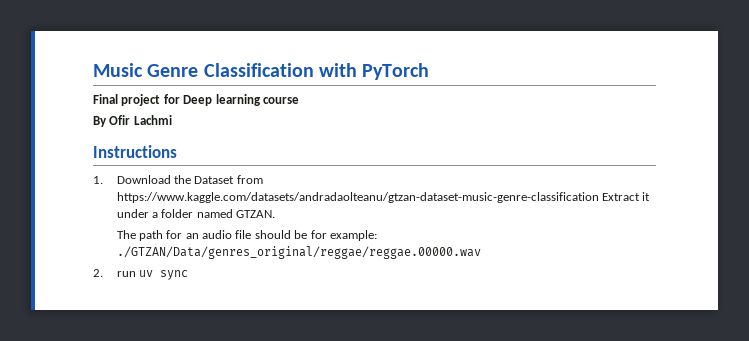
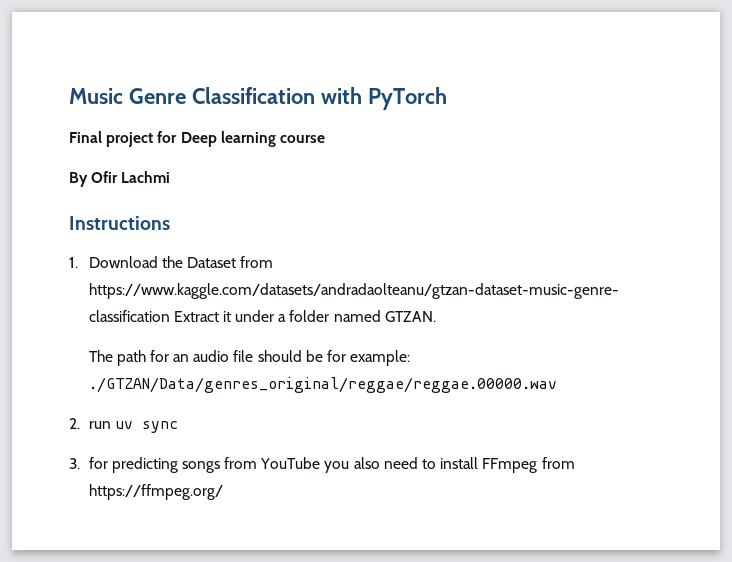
(188, 275) none -> [69,457,575,473] [88,484,223,500] // 3. for predicting songs from YouTube you also need to install FFmpeg from https://ffmpeg.org/

